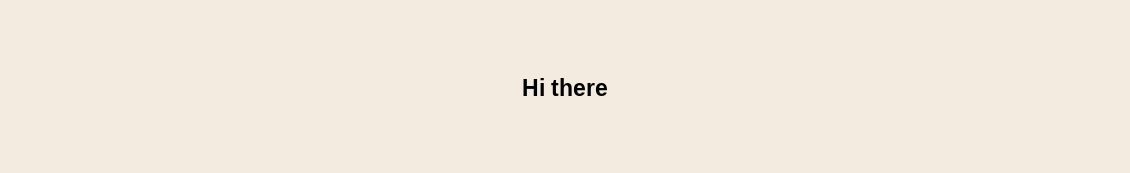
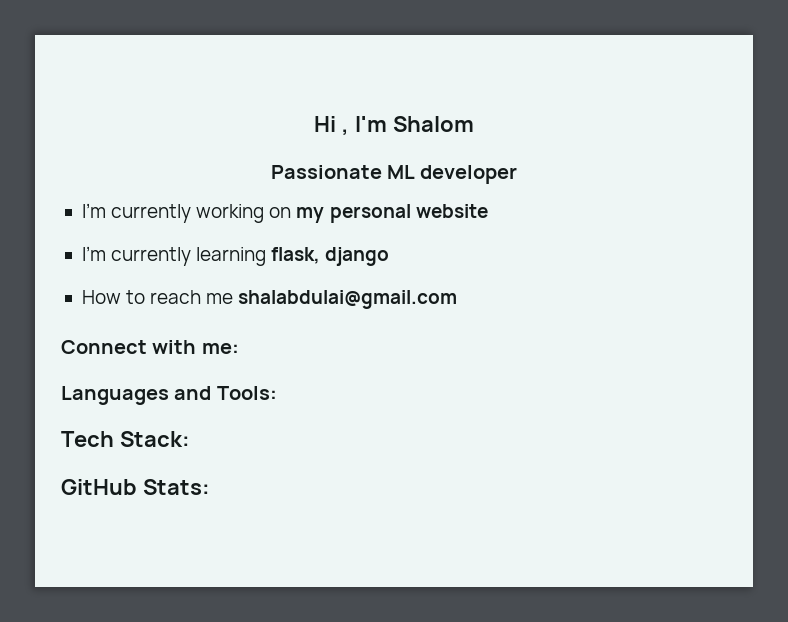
[551,78,609,96] there -> [342,116,474,136] [270,165,518,184] [81,203,488,223] [81,246,390,266] [81,290,458,309] [61,340,239,354] [61,386,277,405] [61,431,190,447] [61,479,210,495] , I'm Shalom // Passionate ML developer // I’m currently working on my personal website // I’m currently learning flask, django // How to reach me shalabdulai@gmail.com // Connect with me: // Languages and Tools: // Tech Stack: // GitHub Stats:

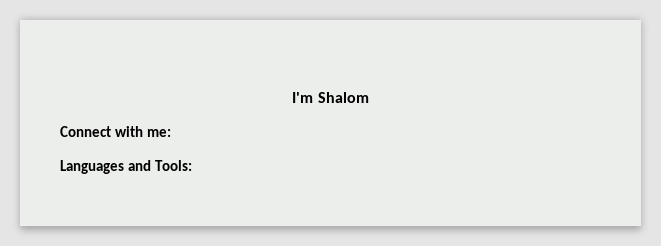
[314,116,350,136] Hi , -> (292, 97) none
[270,165,518,184] [81,203,488,223] [81,246,390,266] [81,290,458,309] // Passionate ML developer // I’m currently working on my personal website // I’m currently learning flask, django // How to reach me shalabdulai@gmail.com -> (369, 97) none
[61,431,190,447] [61,479,210,495] // Tech Stack: // GitHub Stats: -> (192, 165) none

